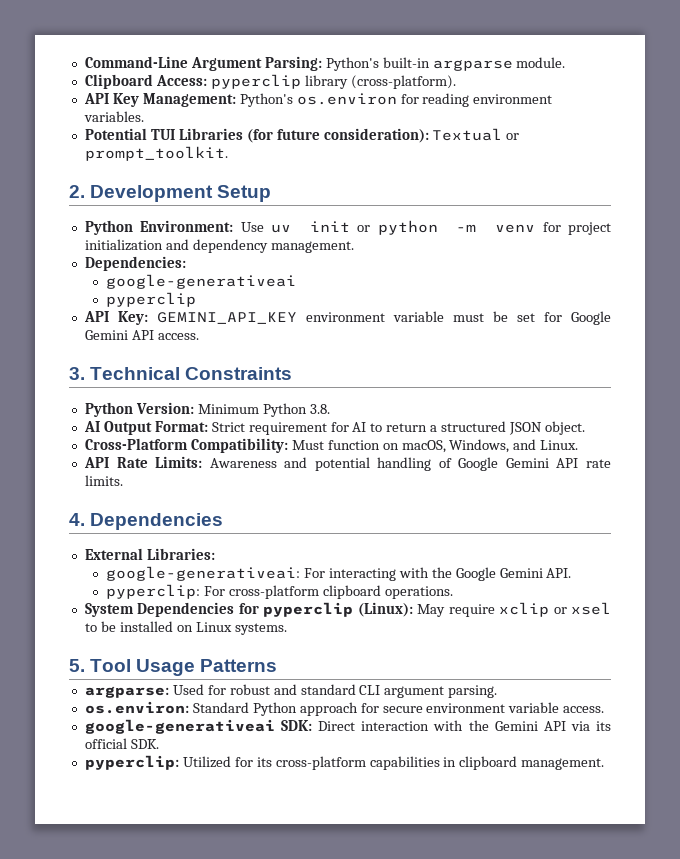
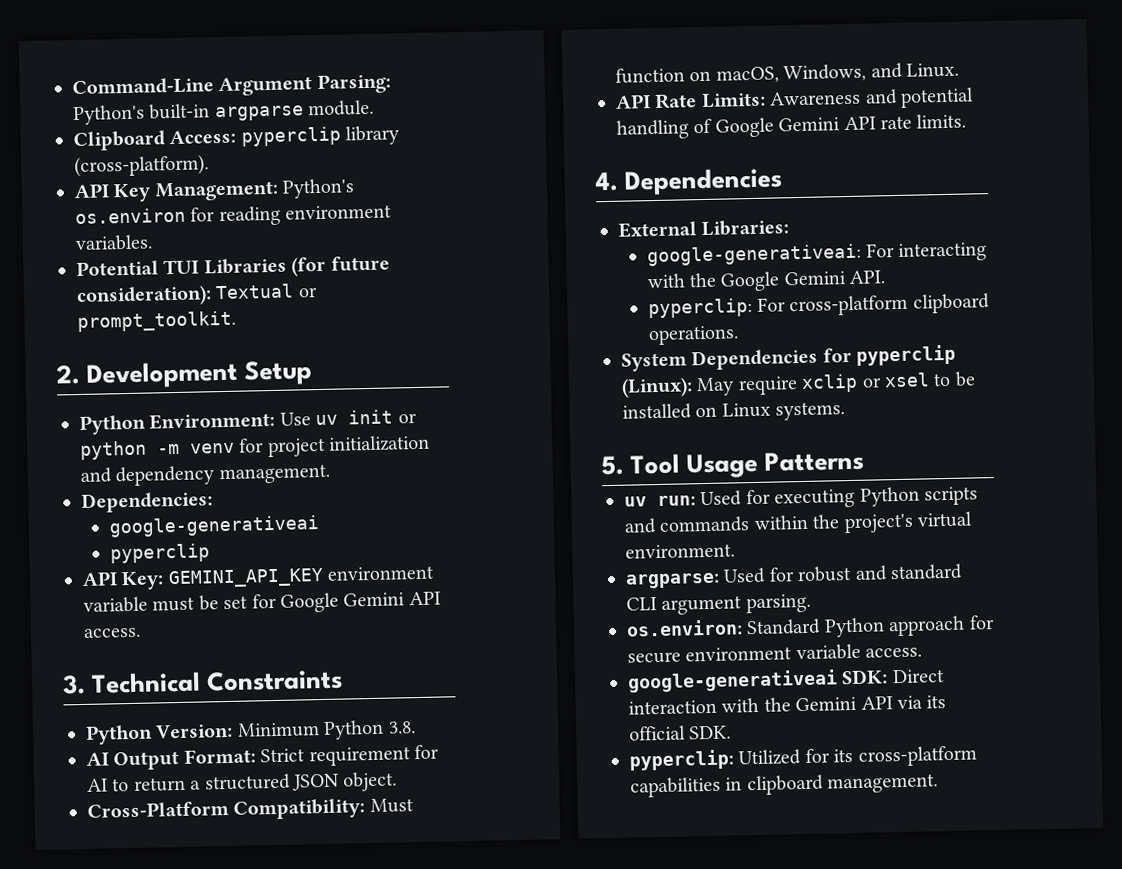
(278, 665) none -> [624,486,978,509] [624,511,972,534] [625,543,735,559] // uv run: Used for executing Python scripts and commands within the project's virtual environment.

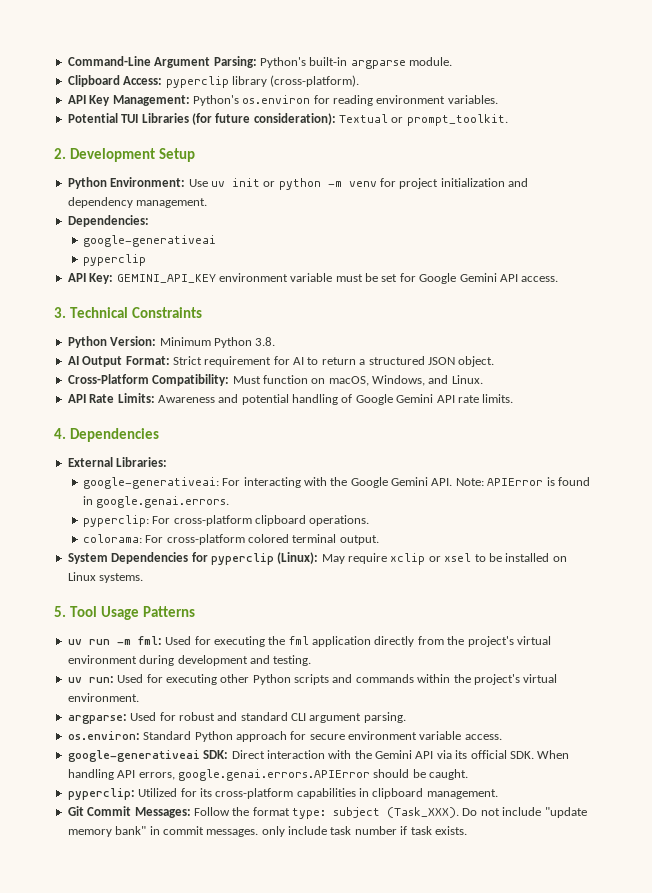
(886, 277) none -> [455,477,590,486] [82,496,230,508] Note: APIError is found in google.genai.errors.
(739, 335) none -> [82,534,379,545] // colorama: For cross-platform colored terminal output.
(865, 461) none -> [67,636,551,647] [67,655,312,666] // uv run -m fml: Used for executing the fml application directly from the project's virtual environment during development and testing.
(856, 498) none -> [220,674,250,683] other
(732, 732) none -> [537,750,570,759] [67,769,468,781] When handling API errors, google.genai.errors.APIError should be caught.
(939, 783) none -> [67,806,587,819] [67,826,467,837] // Git Commit Messages: Follow the format type: subject (Task_XXX). Do not include "update memory bank" in commit messages. only include task number if task exists.

